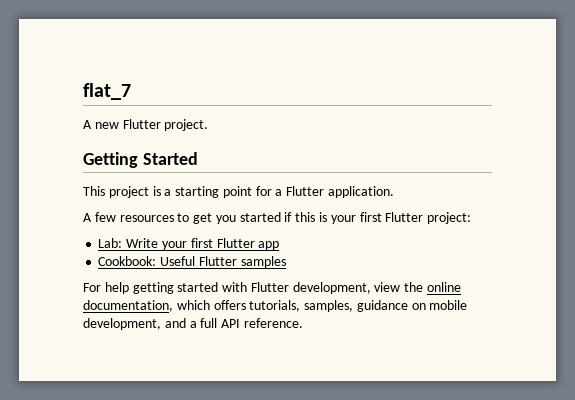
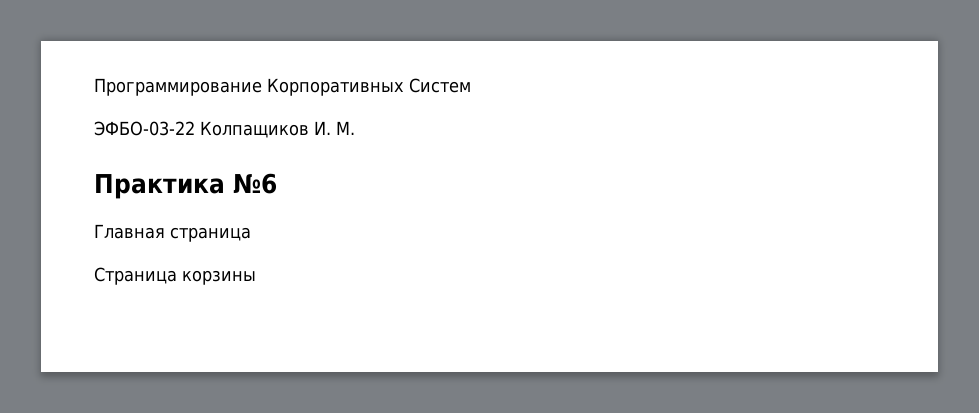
[83,83,131,100] [83,119,209,131] [83,152,198,168] [83,186,395,198] [83,212,472,224] [98,238,280,250] [98,256,286,268] [83,282,462,294] [83,300,468,312] [83,318,303,330] flat_7 // A new Flutter project. // Getting Started // This project is a starting point for a Flutter application. // A few resources to get you started if this is your first Flutter project: // Lab: Write your first Flutter app // Cookbook: Useful Flutter samples // For help getting started with Flutter development, view the online documentation, which offers tutorials, samples, guidance on mobile development, and a full API reference. -> [94,78,471,96] [94,121,355,138] [94,173,277,199] [94,224,251,242] [94,267,256,285] Программирование Корпоративных Систем // ЭФБО-03-22 Колпащиков И. М. // Практика №6 // Главная страница // Страница корзины

